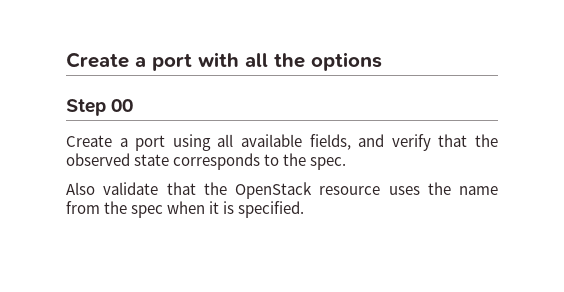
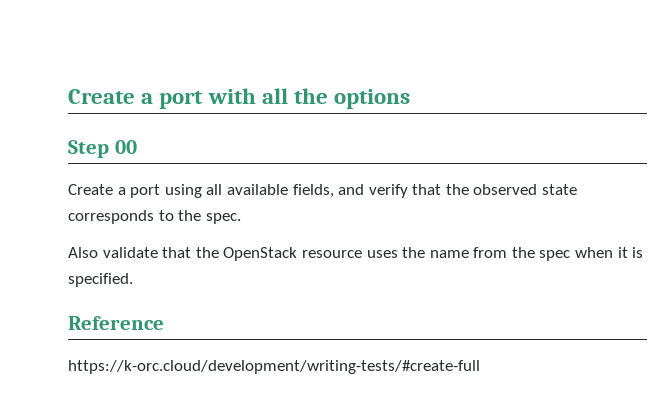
(305, 209) none -> [68,316,164,330] [68,360,480,374] // Reference // https://k-orc.cloud/development/writing-tests/#create-full

